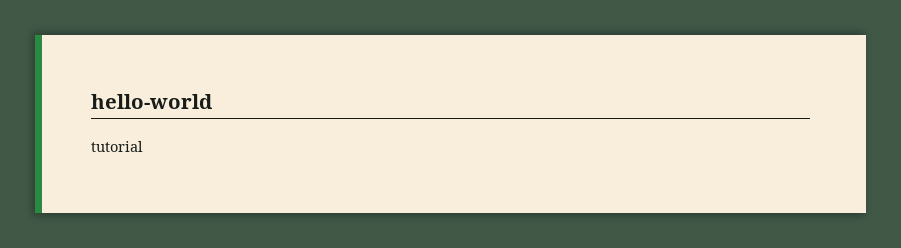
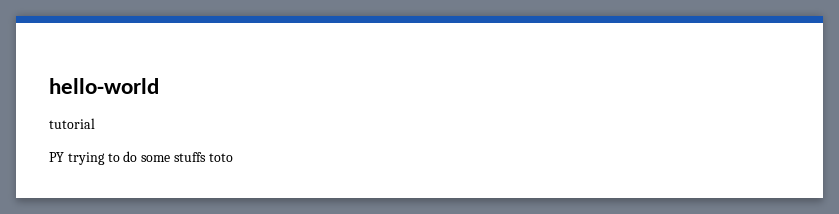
(143, 146) none -> [49,151,233,165] // PY trying to do some stuffs toto

